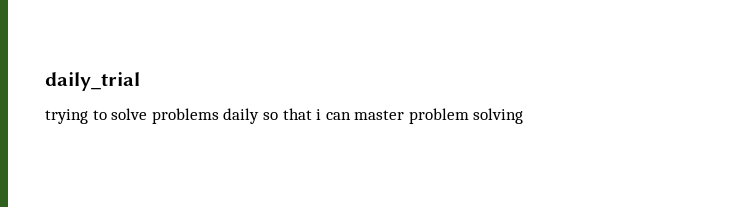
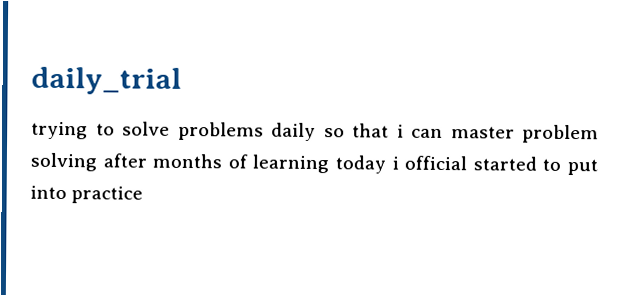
(524, 116) none -> [102,153,599,176] [30,185,144,204] after months of learning today i official started to put into practice

